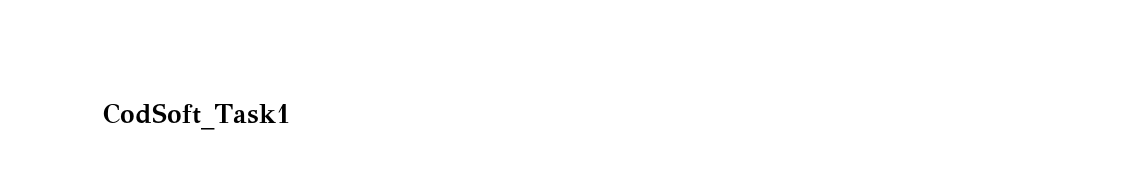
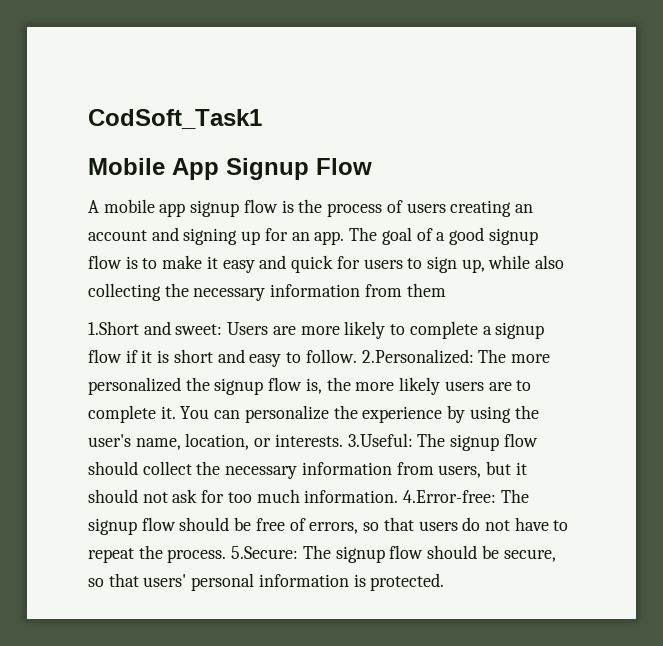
(290, 116) none -> [88,158,372,180] [88,199,533,217] [88,227,538,245] [88,255,565,273] [88,283,446,301] [88,321,545,339] [88,349,550,367] [88,377,532,395] [88,405,539,423] [88,433,538,451] [88,461,527,479] [88,489,529,503] [88,517,569,535] [88,545,556,563] [88,573,445,591] // Mobile App Signup Flow // A mobile app signup flow is the process of users creating an account and signing up for an app. The goal of a good signup flow is to make it easy and quick for users to sign up, while also collecting the necessary information from them // 1.Short and sweet: Users are more likely to complete a signup flow if it is short and easy to follow. 2.Personalized: The more personalized the signup flow is, the more likely users are to complete it. You can personalize the experience by using the user's name, location, or interests. 3.Useful: The signup flow should collect the necessary information from users, but it should not ask for too much information. 4.Error-free: The signup flow should be free of errors, so that users do not have to repeat the process. 5.Secure: The signup flow should be secure, so that users' personal information is protected.

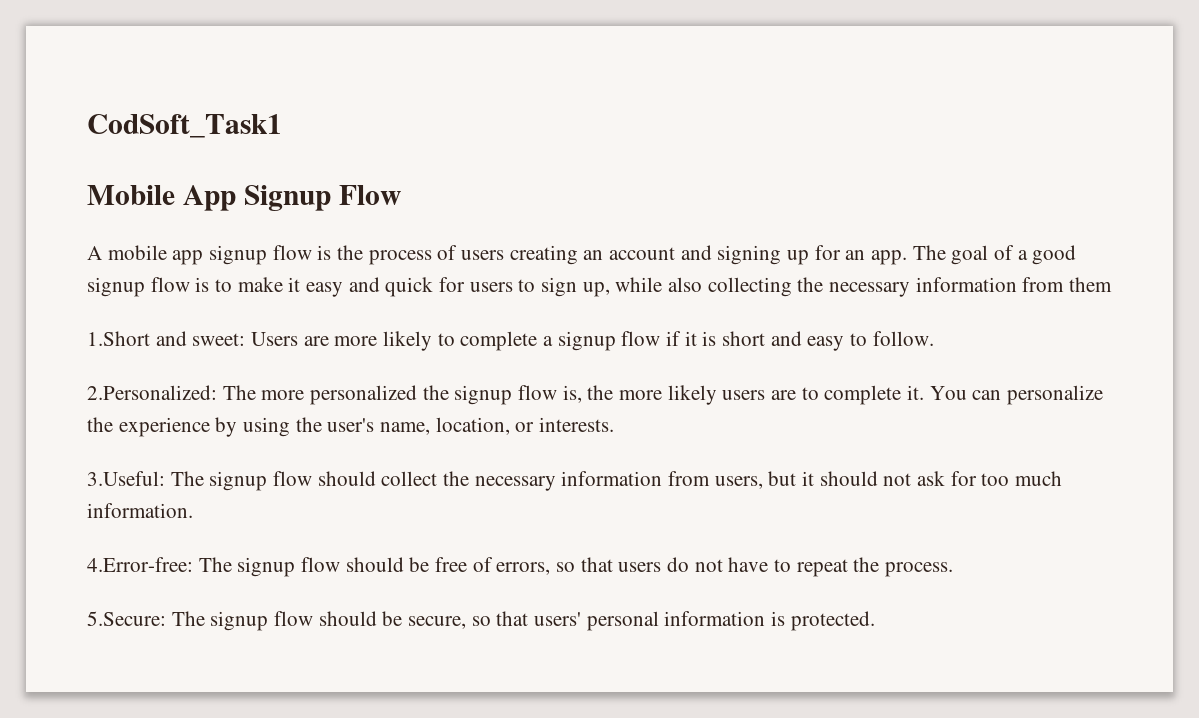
(357, 356) none -> (934, 338) //
(343, 440) none -> (615, 424) //
(399, 496) none -> (193, 510) //
(227, 556) none -> (954, 569) //

